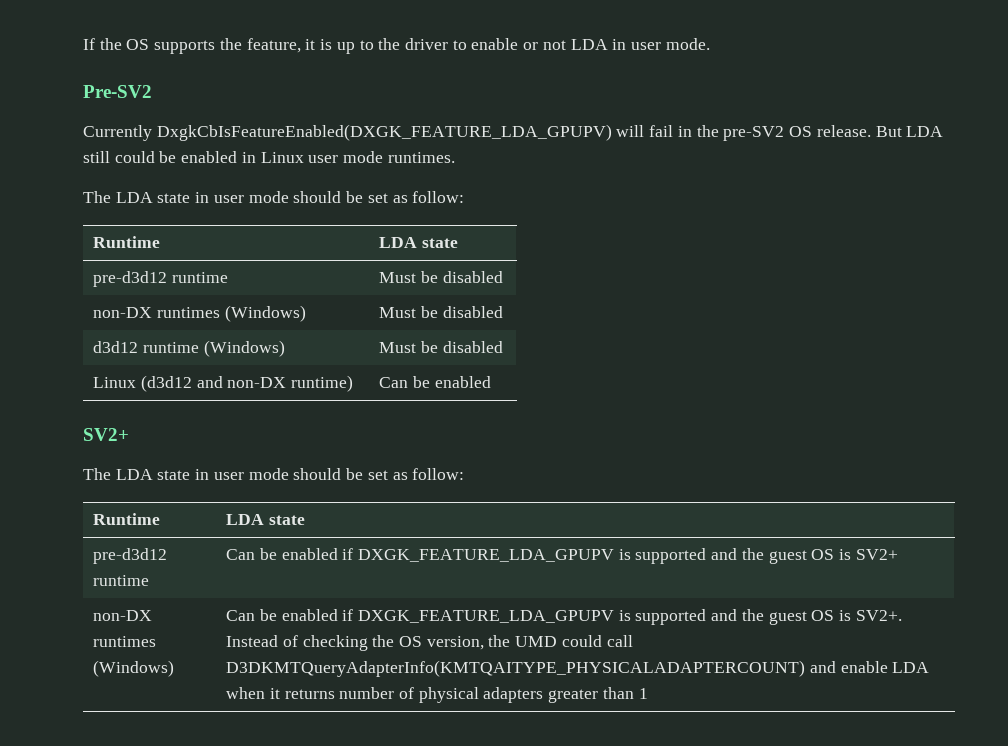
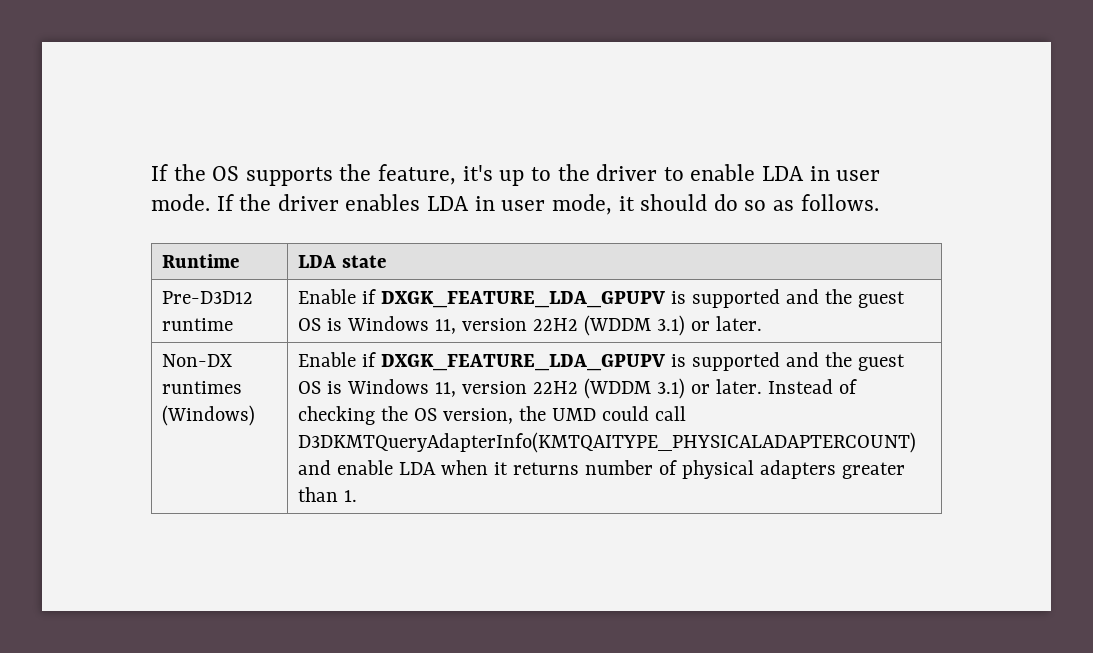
[305,39,333,50] it is -> [462,165,493,181] it's
[523,40,566,50] or not -> (756, 172) none
[83,85,152,98] [83,124,944,141] [83,151,455,163] [83,191,465,203] [93,236,161,248] [379,237,458,248] [93,271,228,287] [379,271,503,283] [93,305,306,322] [379,306,503,318] [93,340,285,357] [379,341,503,353] [93,375,353,392] [379,376,491,388] [83,428,129,441] [83,468,465,480] [93,513,161,525] [226,514,305,525] [93,548,168,564] [93,575,150,586] [226,548,898,564] [93,610,153,621] [93,636,157,647] [93,660,175,677] [226,609,902,625] // Pre-SV2 // Currently DxgkCbIsFeatureEnabled(DXGK_FEATURE_LDA_GPUPV) will fail in the pre-SV2 OS release. But LDA still could be enabled in Linux user mode runtimes. // The LDA state in user mode should be set as follow: // Runtime | LDA state // pre-d3d12 runtime | Must be disabled // non-DX runtimes (Windows) | Must be disabled // d3d12 runtime (Windows) | Must be disabled // Linux (d3d12 and non-DX runtime) | Can be enabled // SV2+ // The LDA state in user mode should be set as follow: // Runtime | LDA state // pre-d3d12 runtime | Can be enabled if DXGK_FEATURE_LDA_GPUPV is supported and the guest OS is SV2+ // non-DX runtimes (Windows) | Can be enabled if DXGK_FEATURE_LDA_GPUPV is supported and the guest OS is SV2+. -> [216,194,879,215] [162,254,240,268] [298,255,387,268] [162,291,254,304] [162,318,234,331] [298,289,905,308] [298,315,762,336] [162,354,233,367] [162,381,243,394] [162,405,256,426] [298,352,905,371] [298,378,762,399] If the driver enables LDA in user mode, it should do so as follows. // Runtime | LDA state // Pre-D3D12 runtime | Enable if DXGK_FEATURE_LDA_GPUPV is supported and the guest OS is Windows 11, version 22H2 (WDDM 3.1) or later. // Non-DX runtimes (Windows) | Enable if DXGK_FEATURE_LDA_GPUPV is supported and the guest OS is Windows 11, version 22H2 (WDDM 3.1) or later.
[638,688,648,699] 1 -> [344,490,358,502] 1.

